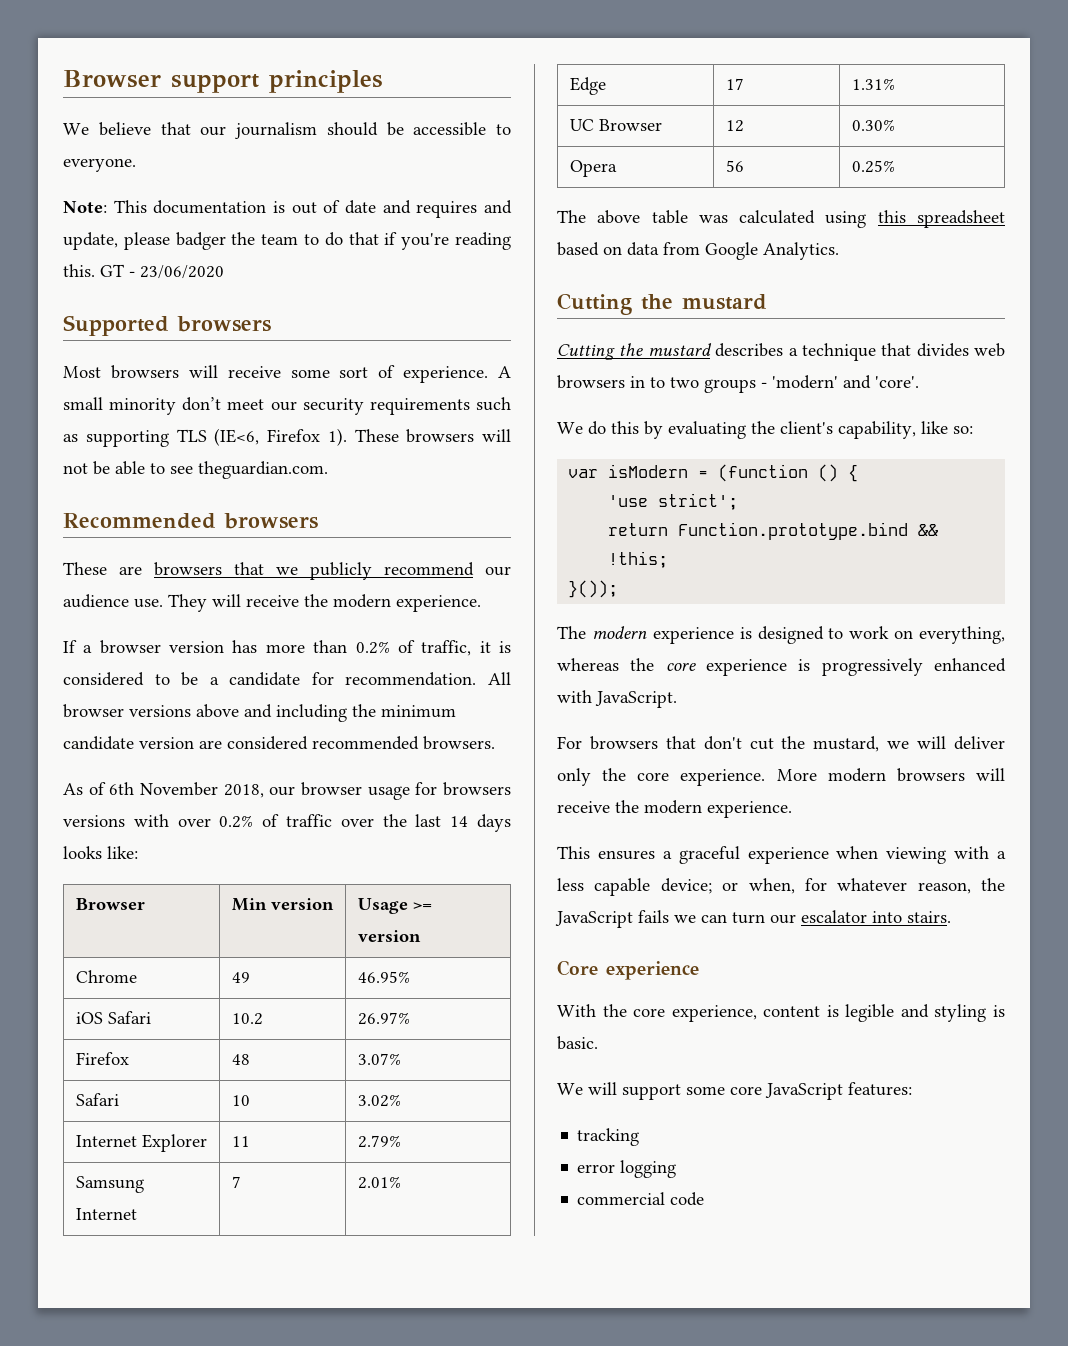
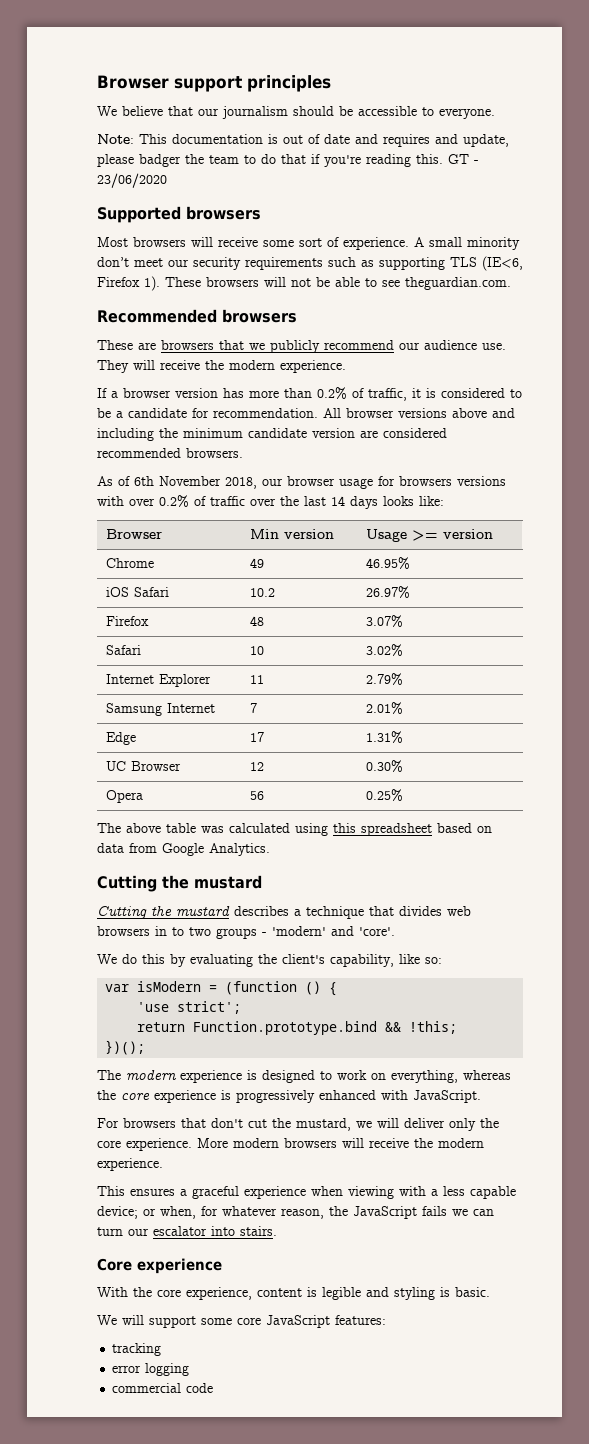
[568,580,619,598] }()); -> [105,1040,146,1055] })();

